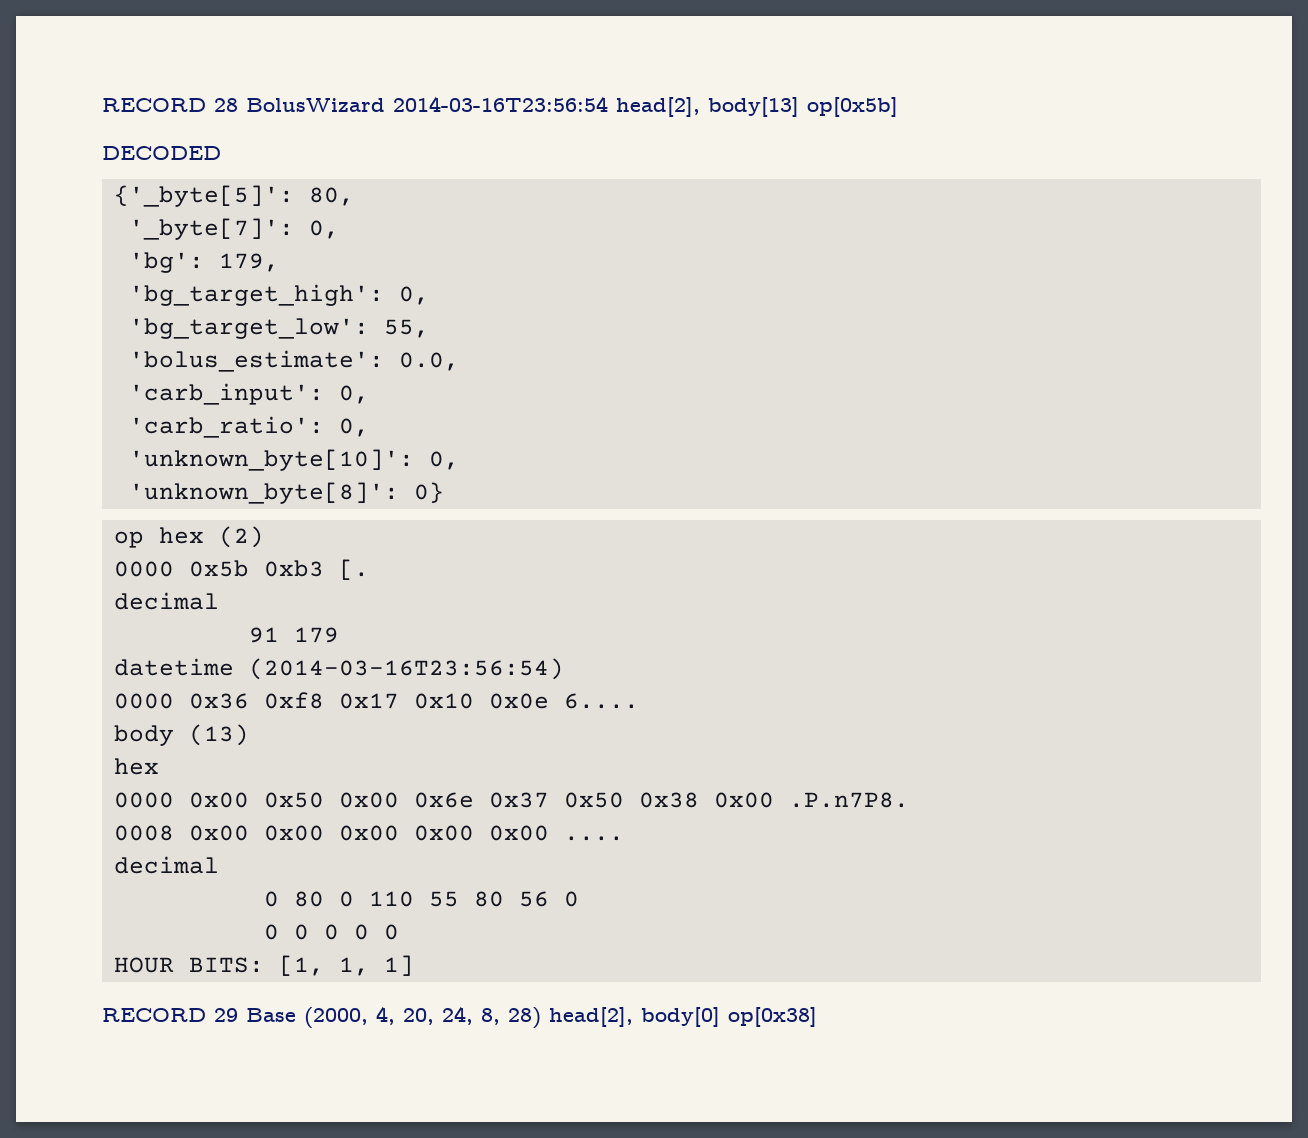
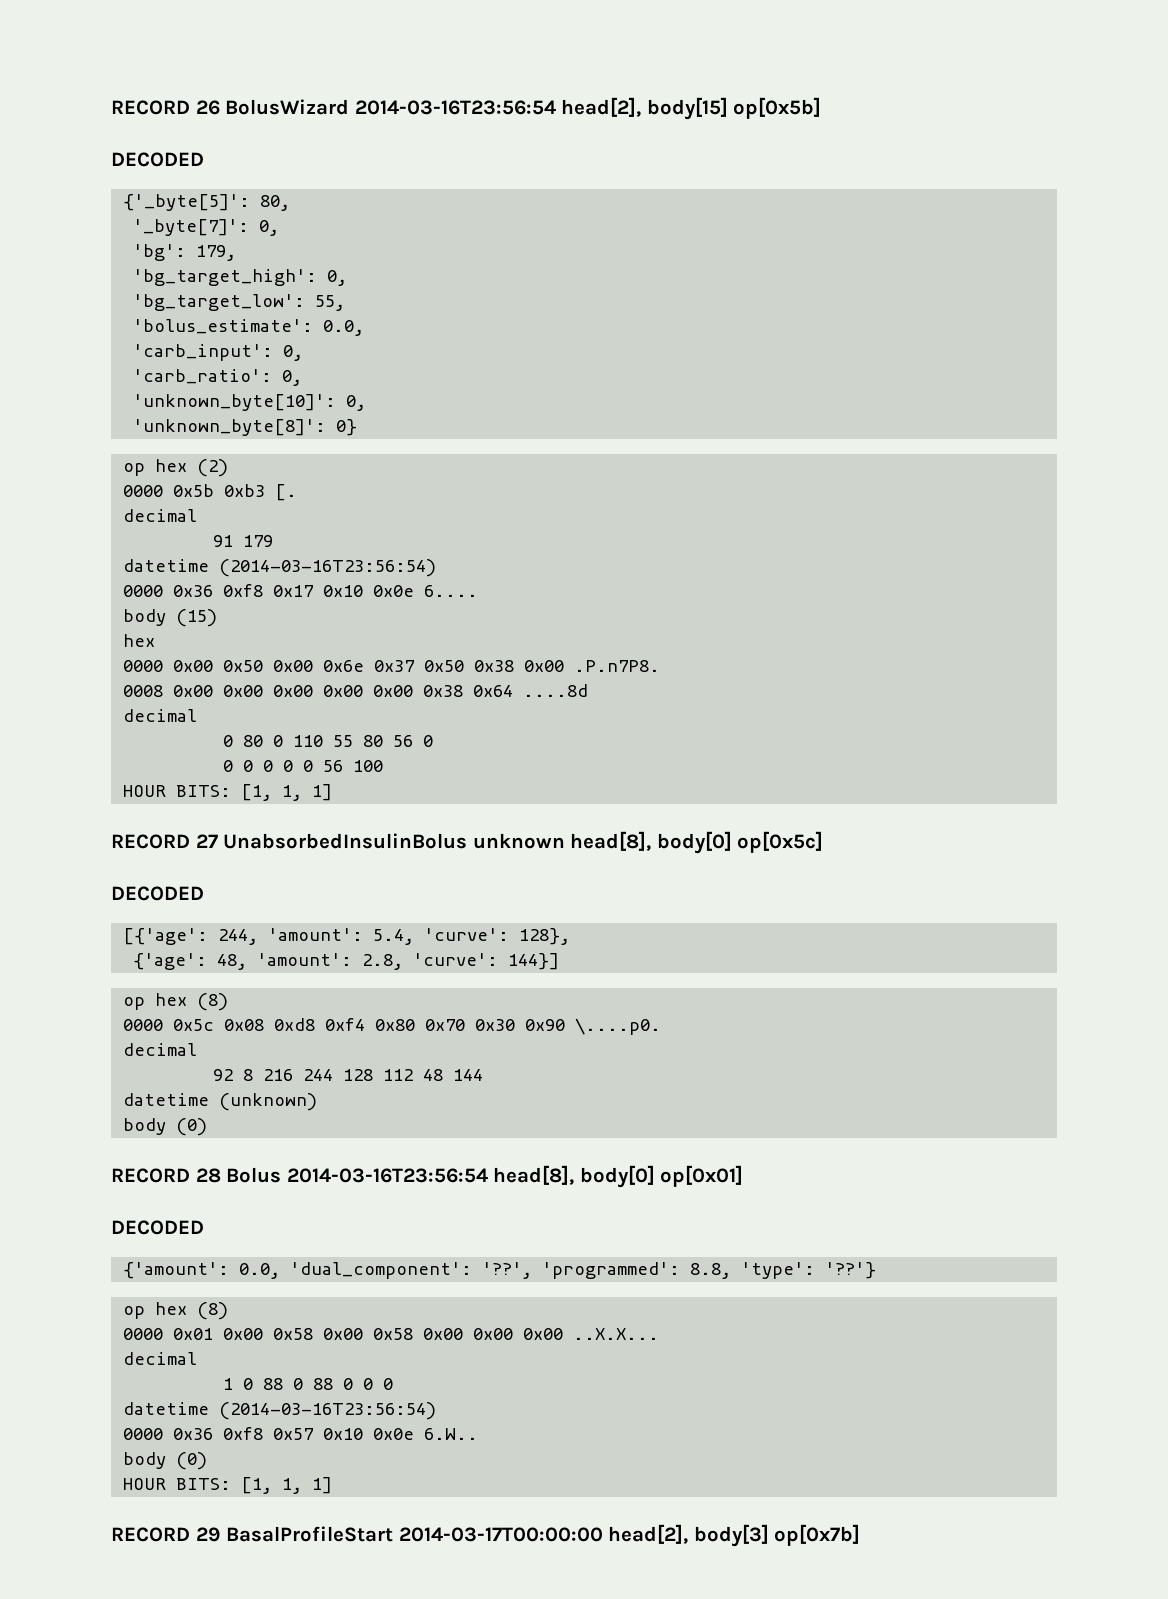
[102,98,238,112] RECORD 28 -> [111,100,220,115] RECORD 26
[708,97,799,117] body[13] -> [646,97,728,120] body[15]
[189,724,250,746] (13) -> [176,609,218,627] (15)
[564,836,625,841] .... -> [423,684,589,697] 0x38 0x64 ....8d
(400, 932) none -> [323,760,384,772] [123,784,333,801] [111,831,824,854] [111,886,204,901] [123,928,571,945] [133,953,560,970] [123,993,229,1011] [123,1018,662,1035] [123,1043,198,1056] [213,1069,484,1081] [123,1093,318,1111] [123,1118,208,1136] [111,1165,744,1188] [111,1220,204,1235] [123,1262,877,1279] [123,1302,229,1320] [123,1328,660,1340] [123,1352,198,1365] [223,1378,394,1390] [123,1402,437,1420] [123,1427,479,1440] [123,1452,208,1470] 56 100 // HOUR BITS: [1, 1, 1] // RECORD 27 UnabsorbedInsulinBolus unknown head[8], body[0] op[0x5c] // DECODED // [{'age': 244, 'amount': 5.4, 'curve': 128}, // {'age': 48, 'amount': 2.8, 'curve': 144}] // op hex (8) // 0000 0x5c 0x08 0xd8 0xf4 0x80 0x70 0x30 0x90 \....p0. // decimal // 92 8 216 244 128 112 48 144 // datetime (unknown) // body (0) // RECORD 28 Bolus 2014-03-16T23:56:54 head[8], body[0] op[0x01] // DECODED // {'amount': 0.0, 'dual_component': '??', 'programmed': 8.8, 'type': '??'} // op hex (8) // 0000 0x01 0x00 0x58 0x00 0x58 0x00 0x00 0x00 ..X.X... // decimal // 1 0 88 0 88 0 0 0 // datetime (2014-03-16T23:56:54) // 0000 0x36 0xf8 0x57 0x10 0x0e 6.W.. // body (0)
[246,1006,817,1029] Base (2000, 4, 20, 24, 8, 28) head[2], body[0] op[0x38] -> [226,1524,861,1547] BasalProfileStart 2014-03-17T00:00:00 head[2], body[3] op[0x7b]

